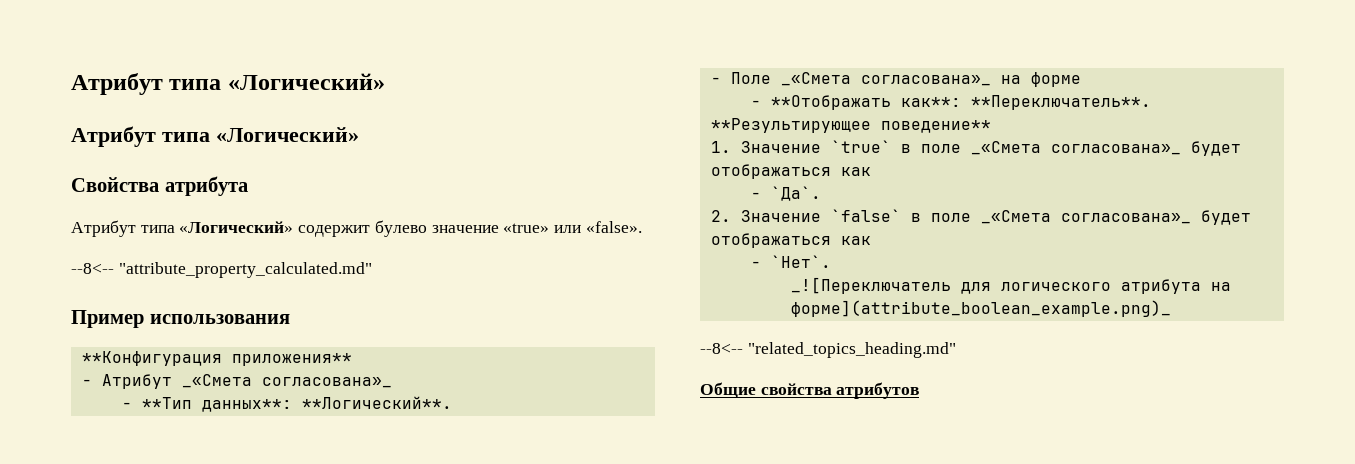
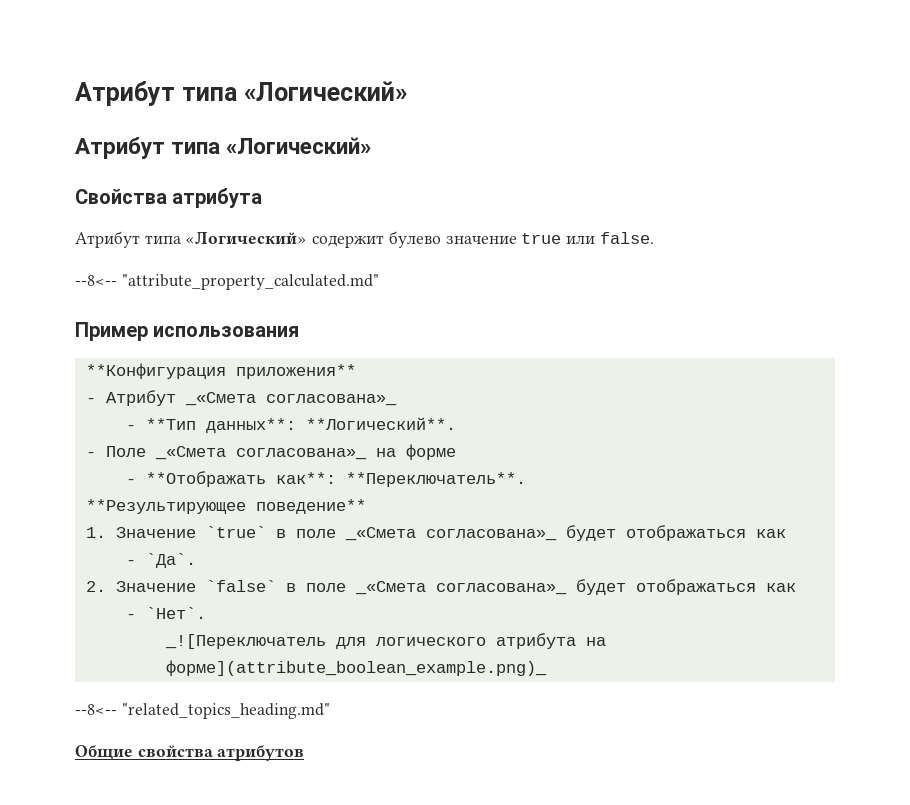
[503,221,642,233] «true» или «false». -> [521,232,654,244] true или false.

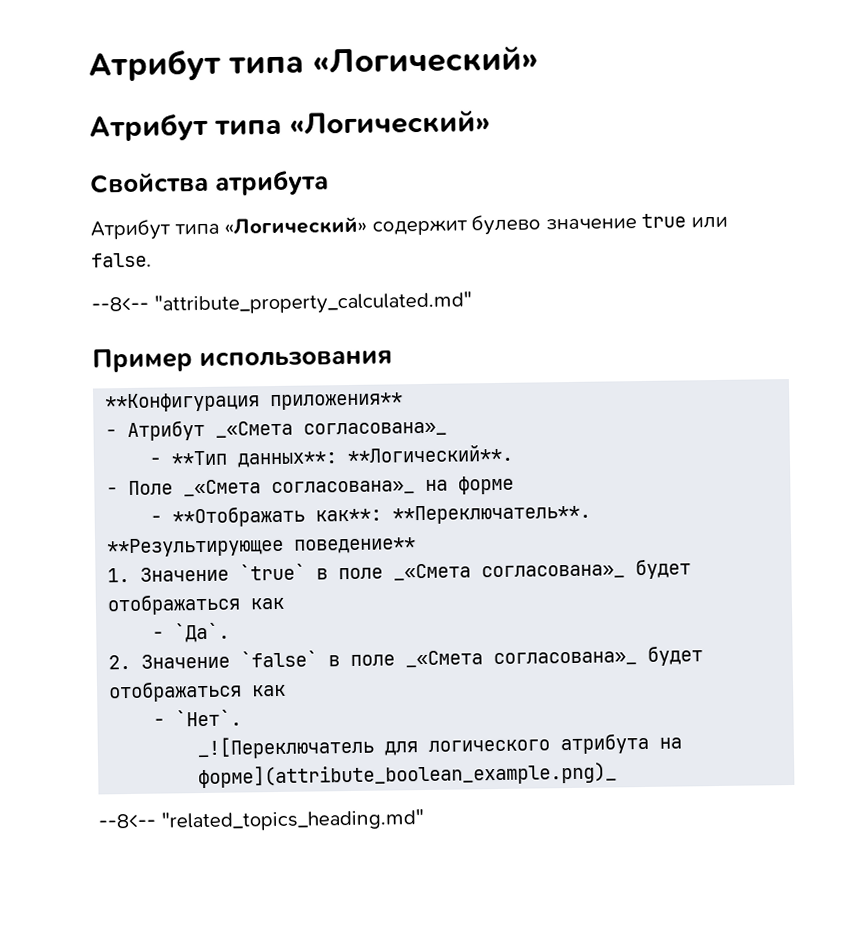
[75,745,305,761] // Общие свойства атрибутов -> (424, 820) none

